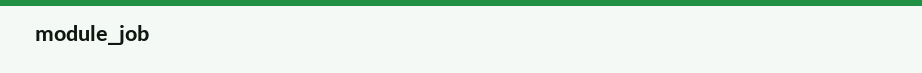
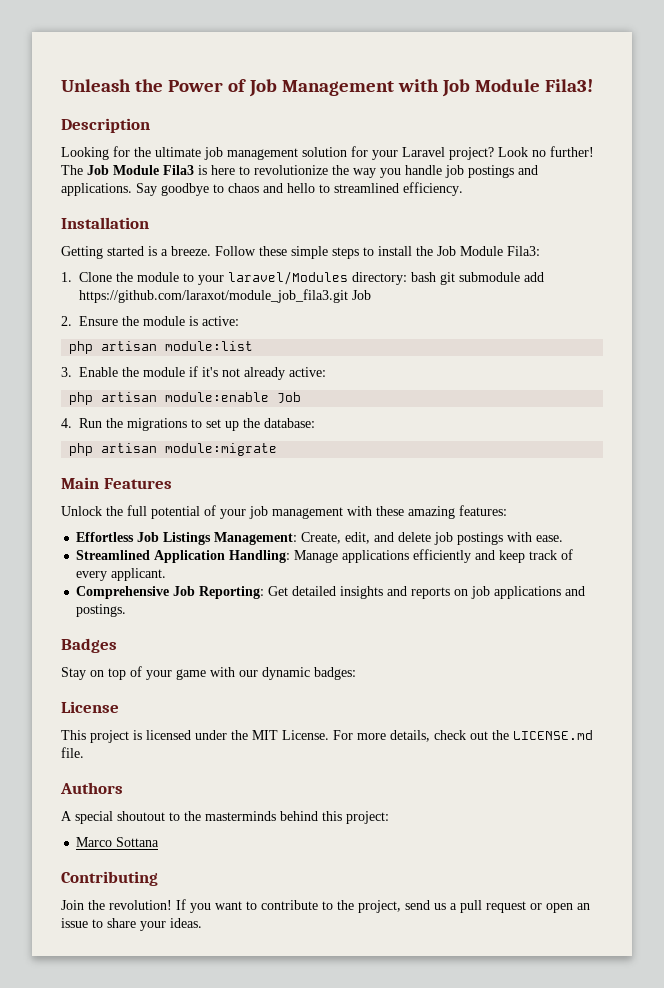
[35,25,149,45] module_job -> [61,79,594,97] [61,118,150,133] [61,146,594,160] [61,165,538,178] [61,182,463,196] [61,217,149,229] [61,246,540,259] [61,271,544,285] [79,289,371,303] [61,316,239,326] [69,341,254,354] [61,366,326,380] [69,392,302,405] [61,418,315,431] [69,443,278,456] [61,477,172,489] [61,505,507,519] [76,532,564,545] [76,549,574,563] [76,568,167,581] [76,586,586,599] [76,604,127,617] [61,638,117,653] [61,666,356,680] [61,701,119,713] [61,730,593,743] [61,747,84,758] [60,782,123,794] [61,811,389,824] [76,837,160,847] [61,871,158,886] [61,899,590,913] [61,918,202,931] Unleash the Power of Job Management with Job Module Fila3! // Description // Looking for the ultimate job management solution for your Laravel project? Look no further! The Job Module Fila3 is here to revolutionize the way you handle job postings and applications. Say goodbye to chaos and hello to streamlined efficiency. // Installation // Getting started is a breeze. Follow these simple steps to install the Job Module Fila3: // 1. Clone the module to your laravel/Modules directory: bash git submodule add https://github.com/laraxot/module_job_fila3.git Job // 2. Ensure the module is active: // php artisan module:list // 3. Enable the module if it's not already active: // php artisan module:enable Job // 4. Run the migrations to set up the database: // php artisan module:migrate // Main Features // Unlock the full potential of your job management with these amazing features: // Effortless Job Listings Management: Create, edit, and delete job postings with ease. // Streamlined Application Handling: Manage applications efficiently and keep track of every applicant. // Comprehensive Job Reporting: Get detailed insights and reports on job applications and postings. // Badges // Stay on top of your game with our dynamic badges: // License // This project is licensed under the MIT License. For more details, check out the LICENSE.md file. // Authors // A special shoutout to the masterminds behind this project: // Marco Sottana // Contributing // Join the revolution! If you want to contribute to the project, send us a pull request or open an issue to share your ideas.

